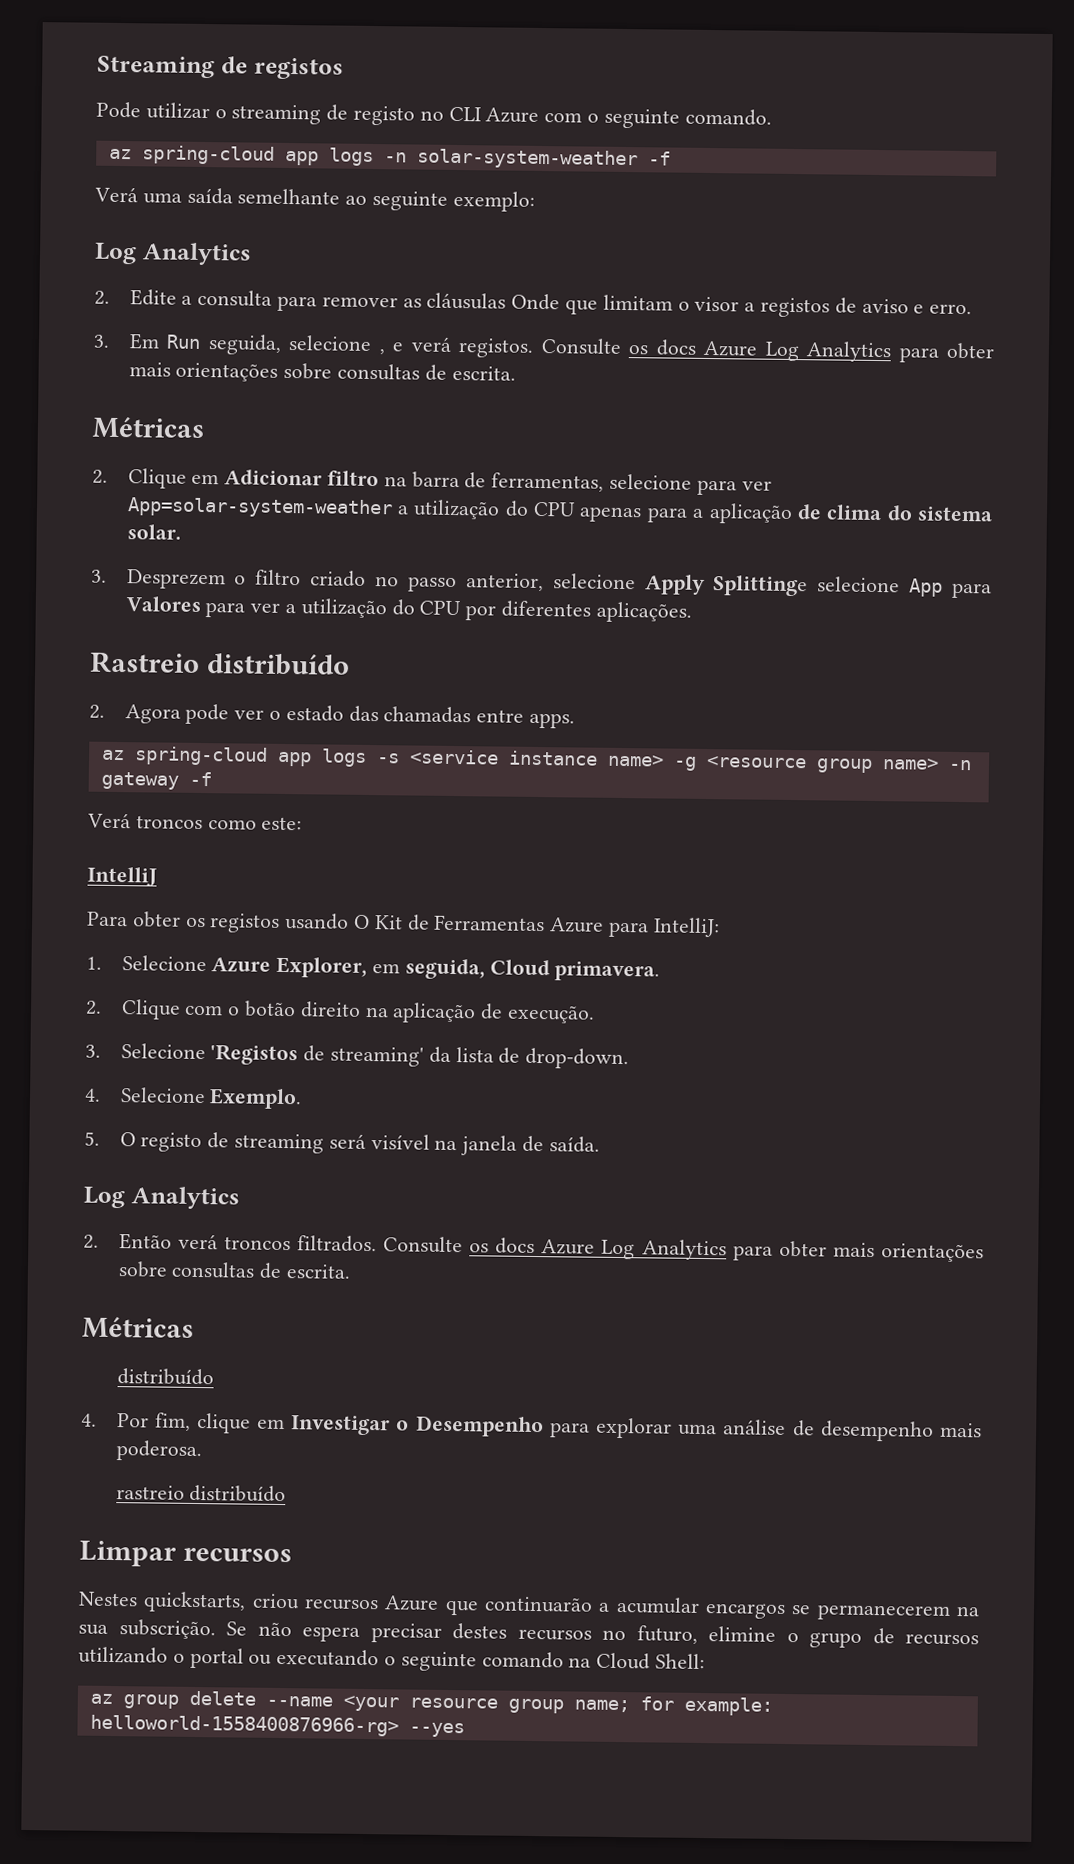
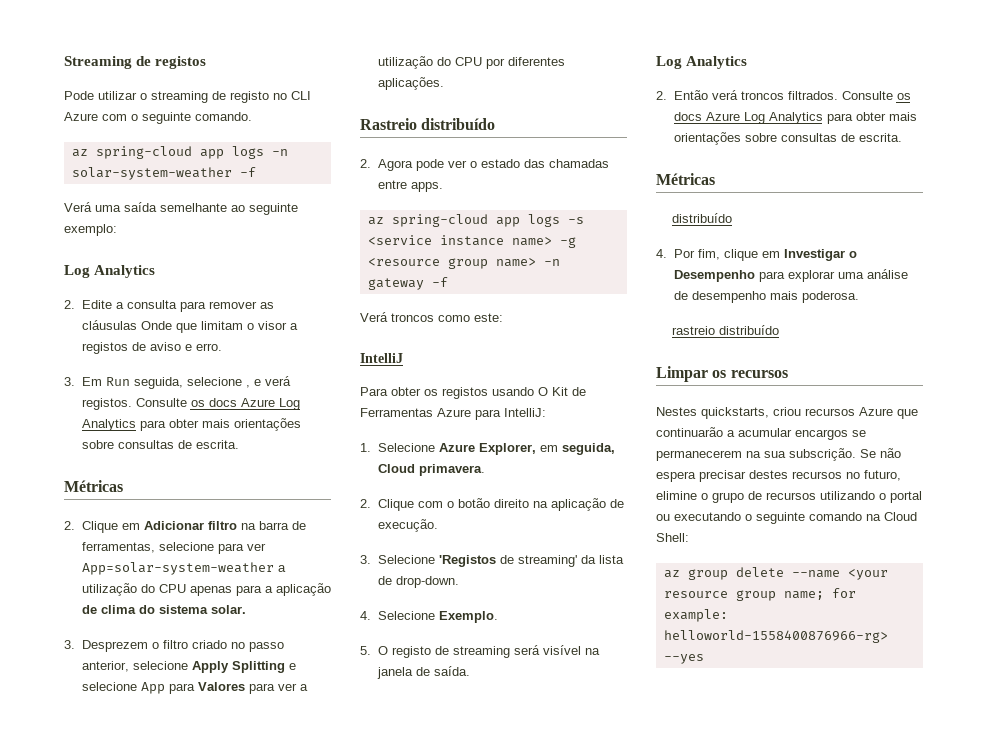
[713,575,809,597] Splittinge -> [231,661,296,673] Splitting e
(177, 1553) none -> [712,370,727,378] os

